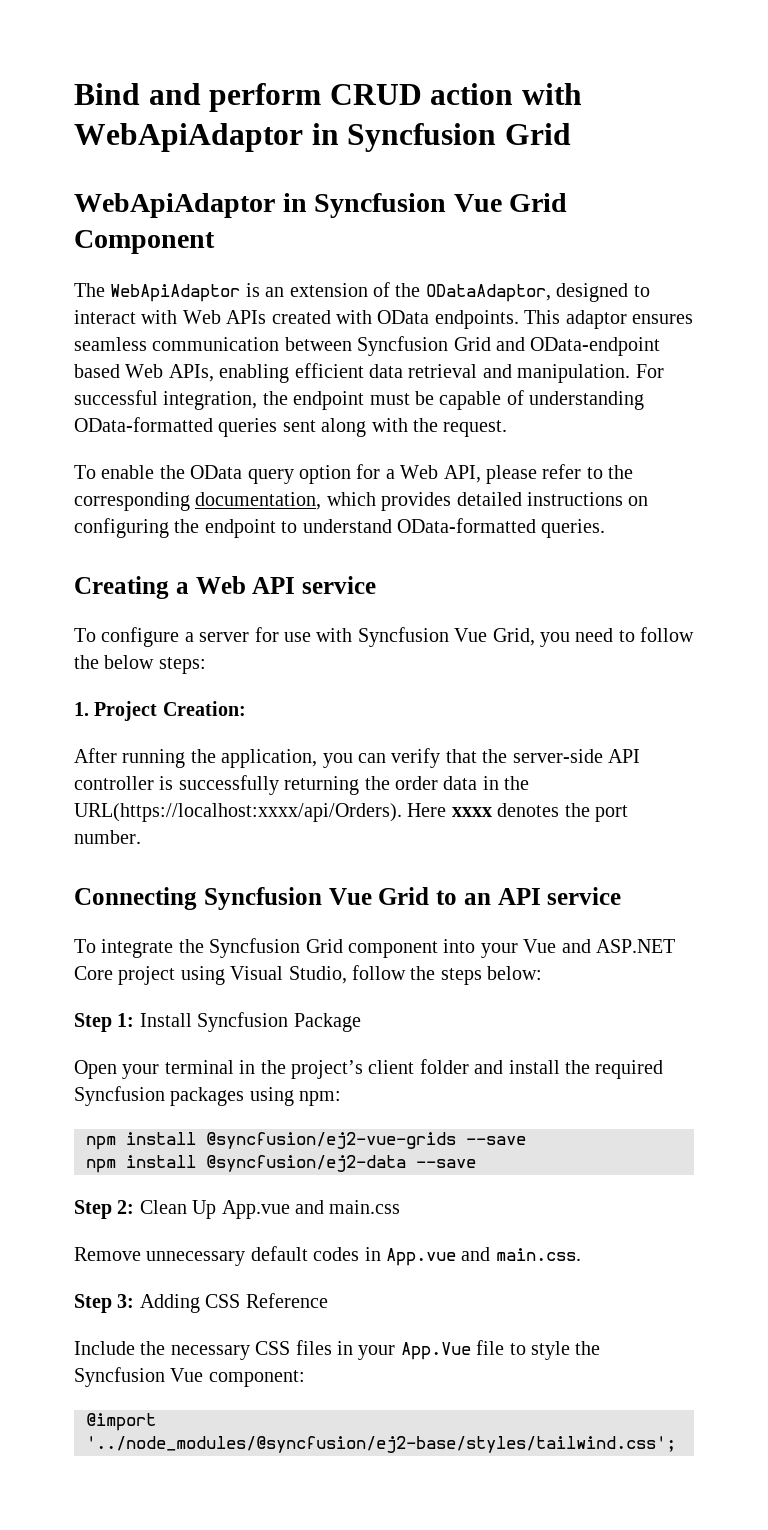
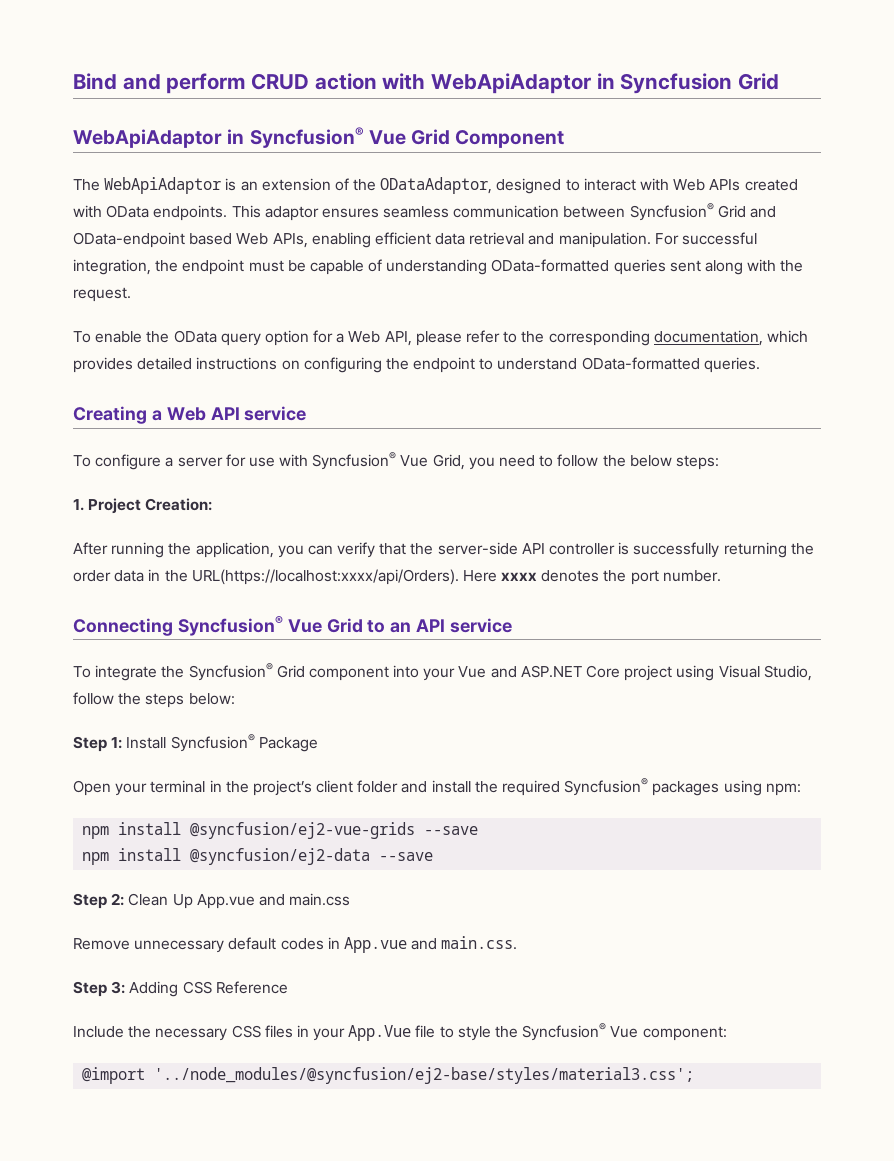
[314,193,447,218] Syncfusion -> [249,127,364,148] Syncfusion®
[357,336,449,356] Syncfusion -> [629,203,714,221] Syncfusion®
[357,627,449,647] Syncfusion -> [312,452,397,470] Syncfusion®
[203,887,322,910] Syncfusion -> [177,616,283,636] Syncfusion®
[209,938,301,958] Syncfusion -> [188,663,273,681] Syncfusion®
[197,1012,289,1032] Syncfusion -> [170,734,255,752] Syncfusion®
[74,1086,165,1106] Syncfusion -> [564,778,649,796] Syncfusion®
[74,1367,165,1387] Syncfusion -> [522,1023,607,1041] Syncfusion®
[86,1436,676,1453] '../node_modules/@syncfusion/ej2-base/styles/tailwind.css'; -> [154,1067,695,1084] '../node_modules/@syncfusion/ej2-base/styles/material3.css';

